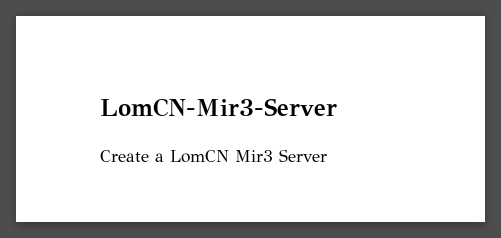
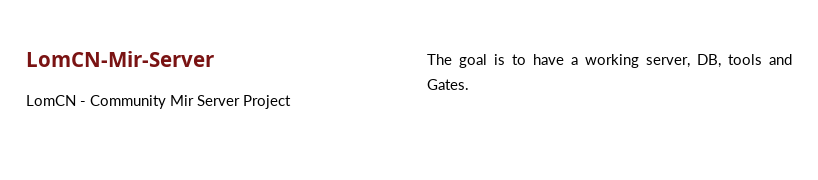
[100,98,337,117] [100,149,327,163] LomCN-Mir3-Server // Create a LomCN Mir3 Server -> [26,51,214,67] [26,95,291,109] [427,54,792,68] [427,79,469,90] LomCN-Mir-Server // LomCN - Community Mir Server Project // The goal is to have a working server, DB, tools and Gates.

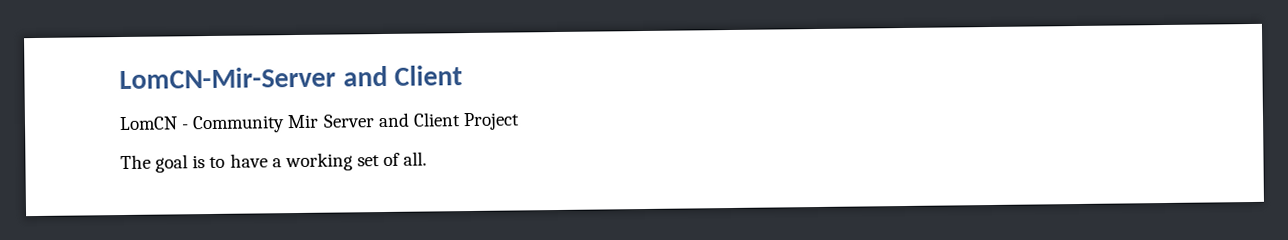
(214, 59) none -> [342,65,464,87] and Client
(240, 100) none -> [377,112,461,128] and Client
[646,54,792,68] [427,79,469,90] server, DB, tools and Gates. -> [356,151,428,167] set of all.

